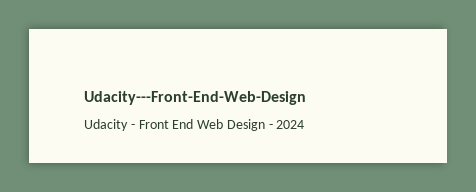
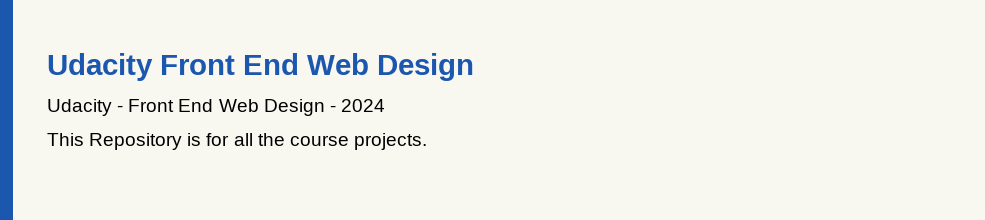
[84,91,306,105] Udacity---Front-End-Web-Design -> [47,53,474,81] Udacity Front End Web Design
(305, 124) none -> [47,133,427,150] // This Repository is for all the course projects.

